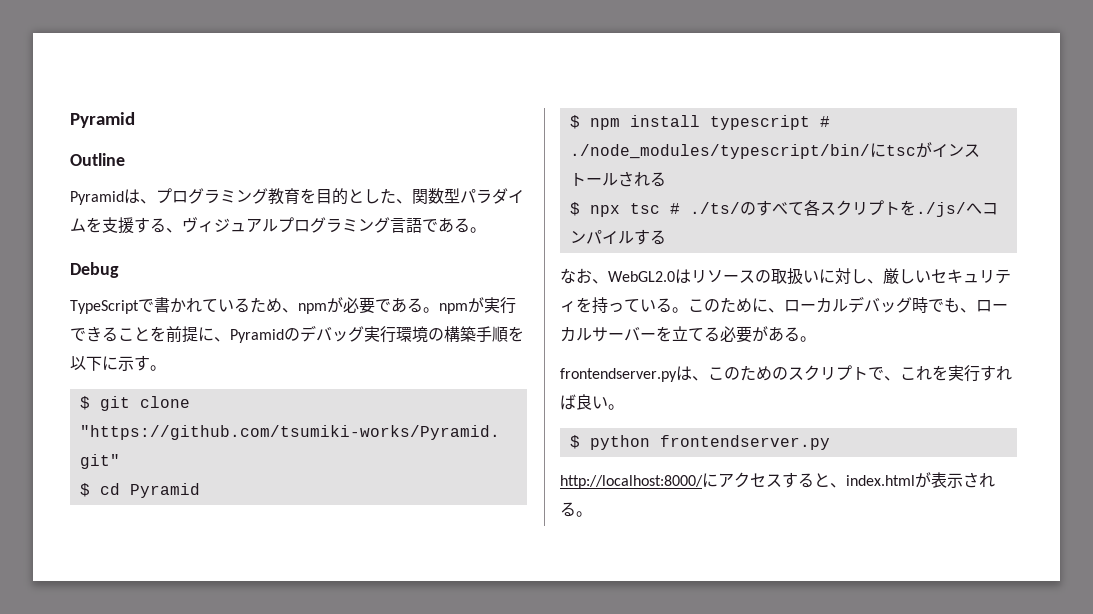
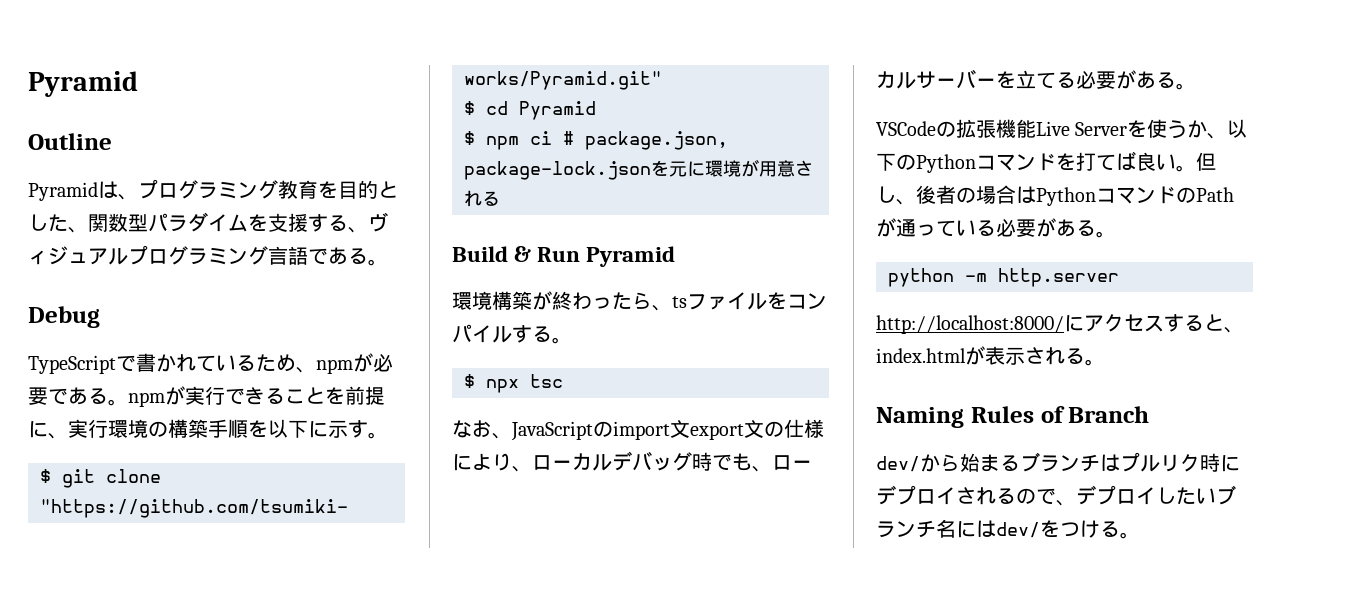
[230,325,364,343] Pyramidのデバッグ -> (68, 436) none
[629,115,830,130] [569,142,980,159] [569,171,666,187] [569,200,998,217] [569,229,666,245] [560,268,1011,285] [560,297,768,314] install typescript # ./node_modules/typescript/bin/にtscがインストールされる // $ npx tsc # ./ts/のすべて各スクリプトを./js/へコンパイルする // なお、WebGL2.0はリソースの取扱いに対し、厳しいセキュリティを持っている。このために -> [530,131,728,150] [464,159,813,180] [464,190,500,207] [452,246,676,267] [452,291,827,311] [452,324,572,344] [464,374,563,393] [452,419,824,441] [452,453,512,471] ci # package.json, package-lock.jsonを元に環境が用意される // Build & Run Pyramid // 環境構築が終わったら、tsファイルをコンパイルする。 // $ npx tsc // なお、JavaScriptのimport文export文の仕様により
[560,365,1012,382] [560,394,624,410] [569,435,830,450] frontendserver.pyは、このためのスクリプトで、これを実行すれば良い。 // $ python frontendserver.py -> [876,119,1248,139] [876,151,1216,173] [876,185,1234,206] [876,218,1116,238] [888,268,1119,287] VSCodeの拡張機能Live Serverを使うか、以下のPythonコマンドを打てば良い。但し、後者の場合はPythonコマンドのPathが通っている必要がある。 // python -m http.server
(592, 514) none -> [876,406,1150,428] [876,452,1240,472] [876,485,1236,506] [876,519,1140,539] // Naming Rules of Branch // dev/から始まるブランチはプルリク時にデプロイされるので、デプロイしたいブランチ名にはdev/をつける。

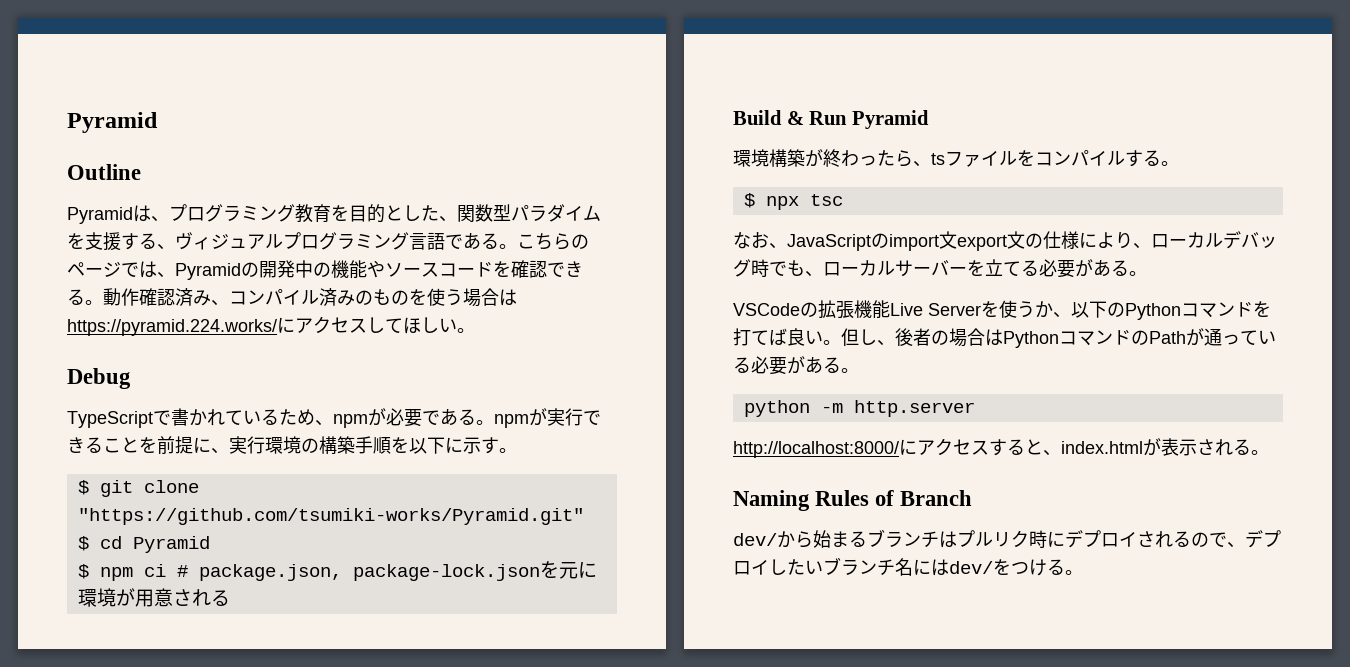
(388, 262) none -> [517,233,589,250] [67,260,583,280] [67,288,517,307] [67,316,475,336] こちらのページでは、Pyramidの開発中の機能やソースコードを確認できる。動作確認済み、コンパイル済みのものを使う場合はhttps://pyramid.224.works/にアクセスしてほしい。

